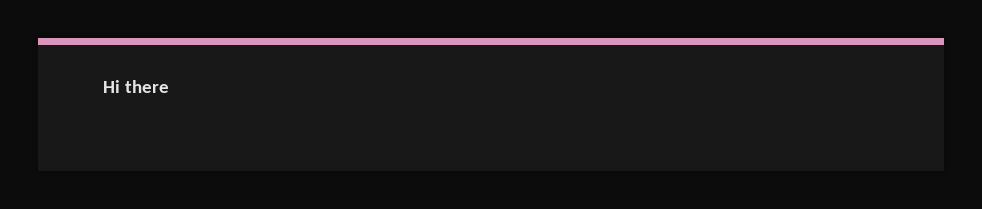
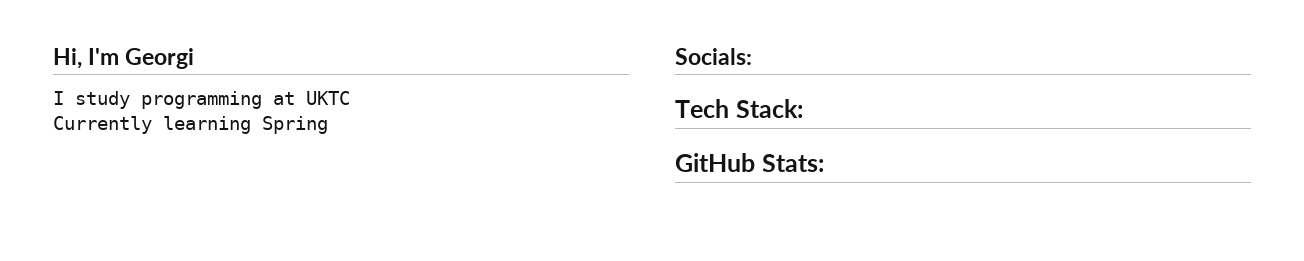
[103,80,169,93] Hi there -> [53,48,195,69] [53,91,350,109] [53,116,328,134] [675,48,752,65] [675,99,803,118] [675,153,824,172] Hi, I'm Georgi // I study programming at UKTC // Currently learning Spring // Socials: // Tech Stack: // GitHub Stats:

